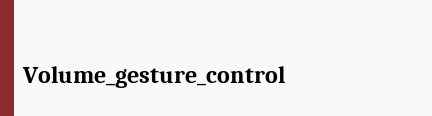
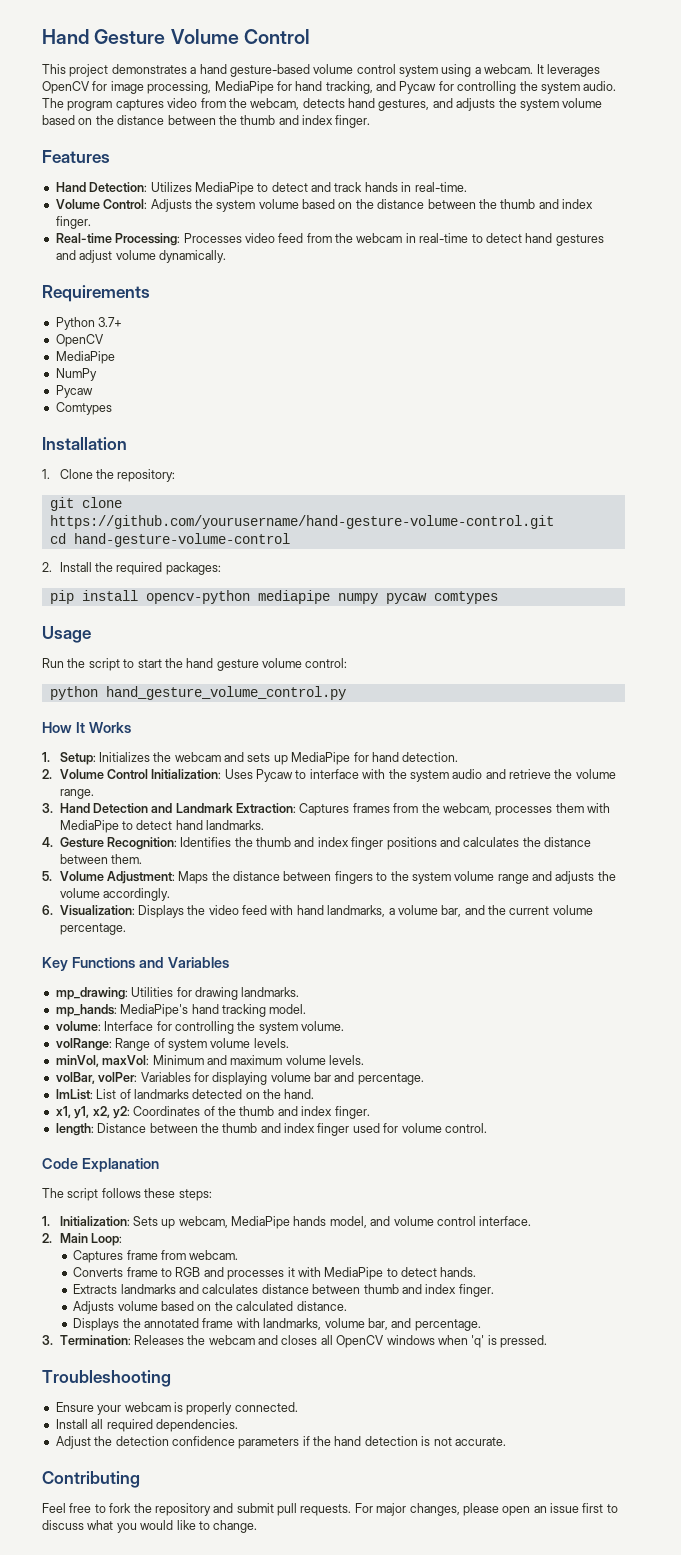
[22,66,285,88] Volume_gesture_control -> [42,29,310,44] [42,64,600,77] [42,81,617,94] [42,98,603,111] [42,115,371,128] [42,150,110,163] [55,182,467,195] [55,199,593,212] [55,216,91,229] [55,233,604,246] [55,250,226,263] [42,285,150,302] [55,317,123,330] [55,334,104,347] [55,351,115,364] [55,368,97,381] [55,385,93,398] [55,402,112,415] [42,437,127,450] [42,469,176,482] [49,497,122,511] [49,515,554,529] [49,533,290,547] [42,562,221,575] [49,590,498,604] [42,626,91,643] [42,658,348,671] [49,686,346,700] [42,722,131,733] [42,752,459,765] [42,769,616,782] [59,789,94,799] [42,803,611,816] [59,820,265,833] [42,837,592,850] [59,854,142,864] [42,871,616,884] [59,888,170,901] [42,905,593,918] [59,923,126,935] [42,957,229,971] [55,987,300,1000] [55,1004,307,1017] [55,1021,344,1034] [55,1038,289,1051] [55,1055,364,1067] [55,1072,424,1085] [55,1089,315,1100] [55,1106,370,1119] [55,1123,487,1136] [42,1158,159,1172] [42,1188,212,1201] [42,1216,532,1229] [42,1233,122,1246] [73,1250,239,1263] [73,1267,477,1280] [73,1284,494,1297] [73,1301,347,1314] [73,1318,481,1331] [42,1335,548,1348] [42,1370,171,1387] [55,1402,298,1415] [55,1419,238,1432] [55,1436,506,1449] [42,1471,140,1488] [42,1503,618,1516] [42,1520,258,1533] Hand Gesture Volume Control // This project demonstrates a hand gesture-based volume control system using a webcam. It leverages OpenCV for image processing, MediaPipe for hand tracking, and Pycaw for controlling the system audio. The program captures video from the webcam, detects hand gestures, and adjusts the system volume based on the distance between the thumb and index finger. // Features // Hand Detection: Utilizes MediaPipe to detect and track hands in real-time. // Volume Control: Adjusts the system volume based on the distance between the thumb and index finger. // Real-time Processing: Processes video feed from the webcam in real-time to detect hand gestures and adjust volume dynamically. // Requirements // Python 3.7+ // OpenCV // MediaPipe // NumPy // Pycaw // Comtypes // Installation // 1. Clone the repository: // git clone https://github.com/yourusername/hand-gesture-volume-control.git // cd hand-gesture-volume-control // 2. Install the required packages: // pip install opencv-python mediapipe numpy pycaw comtypes // Usage // Run the script to start the hand gesture volume control: // python hand_gesture_volume_control.py // How It Works // 1. Setup: Initializes the webcam and sets up MediaPipe for hand detection. // 2. Volume Control Initialization: Uses Pycaw to interface with the system audio and retrieve the volume range. // 3. Hand Detection and Landmark Extraction: Captures frames from the webcam, processes them with MediaPipe to detect hand landmarks. // 4. Gesture Recognition: Identifies the thumb and index finger positions and calculates the distance between them. // 5. Volume Adjustment: Maps the distance between fingers to the system volume range and adjusts the volume accordingly. // 6. Visualization: Displays the video feed with hand landmarks, a volume bar, and the current volume percentage. // Key Functions and Variables // mp_drawing: Utilities for drawing landmarks. // mp_hands: MediaPipe's hand tracking model. // volume: Interface for controlling the system volume. // volRange: Range of system volume levels. // minVol, maxVol: Minimum and maximum volume levels. // volBar, volPer: Variables for displaying volume bar and percentage. // lmList: List of landmarks detected on the hand. // x1, y1, x2, y2: Coordinates of the thumb and index finger. // length: Distance between the thumb and index finger used for volume control. // Code Explanation // The script follows these steps: // 1. Initialization: Sets up webcam, MediaPipe hands model, and volume control interface. // 2. Main Loop: // Captures frame from webcam. // Converts frame to RGB and processes it with MediaPipe to detect hands. // Extracts landmarks and calculates distance between thumb and index finger. // Adjusts volume based on the calculated distance. // Displays the annotated frame with landmarks, volume bar, and percentage. // 3. Termination: Releases the webcam and closes all OpenCV windows when 'q' is pressed. // Troubleshooting // Ensure your webcam is properly connected. // Install all required dependencies. // Adjust the detection confidence parameters if the hand detection is not accurate. // Contributing // Feel free to fork the repository and submit pull requests. For major changes, please open an issue first to discuss what you would like to change.

